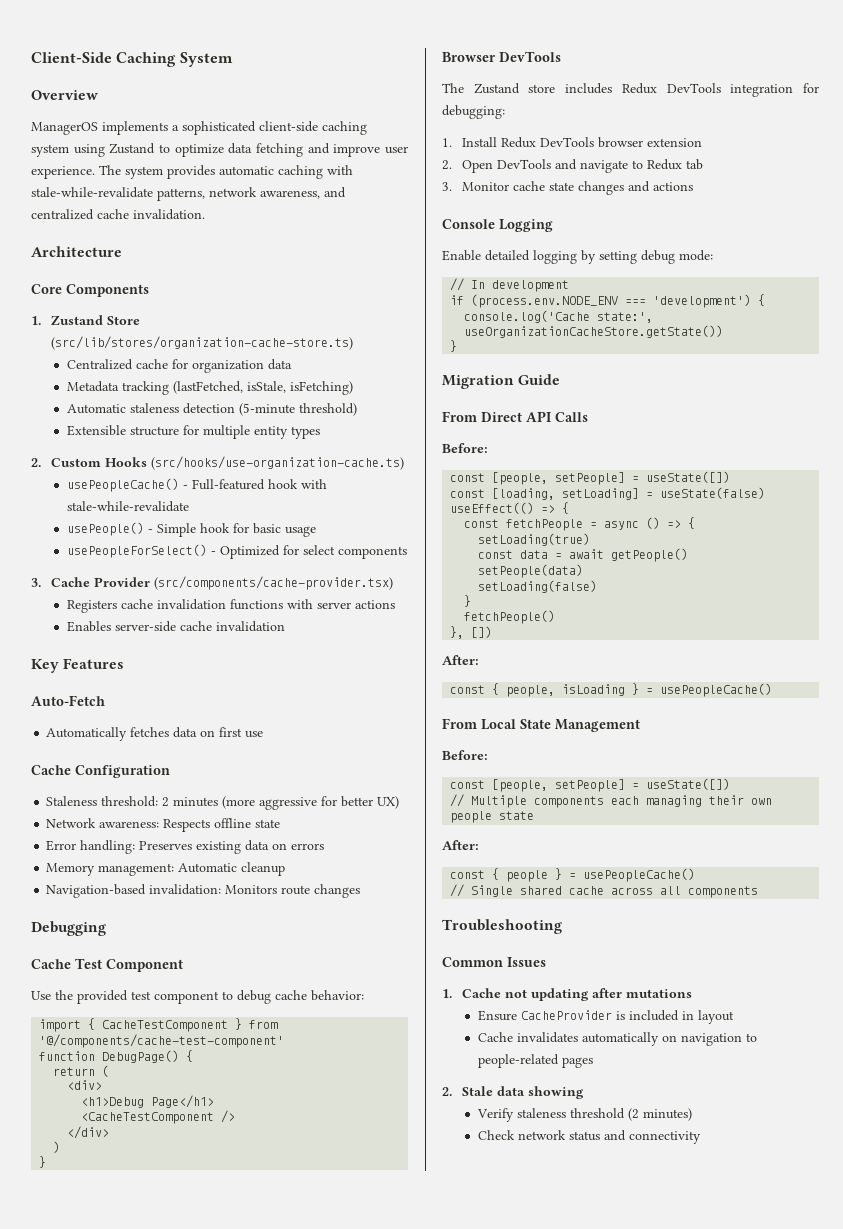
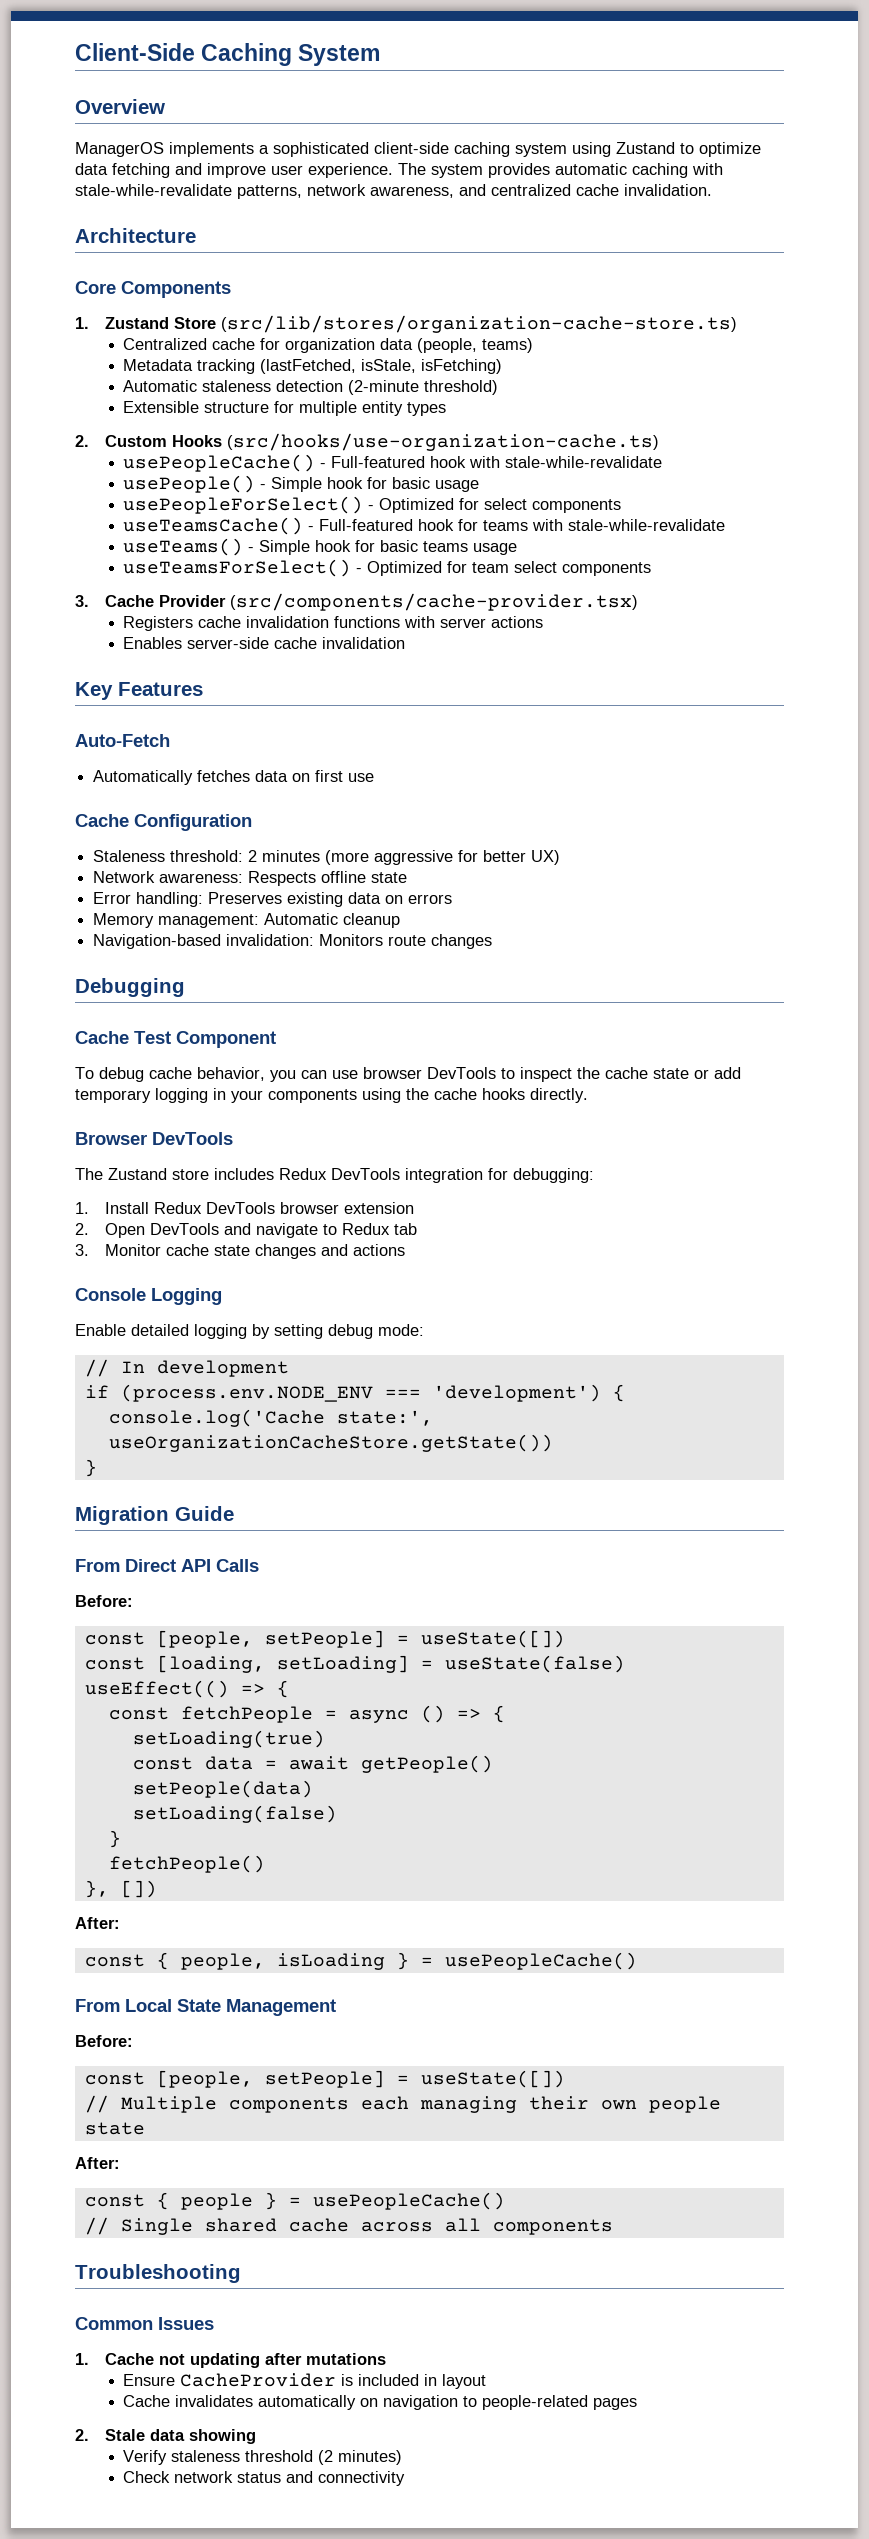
(292, 364) none -> [417,338,534,353] (people, teams)
[238,403,295,416] (5-minute -> [348,380,420,395] (2-minute
(407, 552) none -> [123,517,726,535] [123,538,518,556] [123,559,652,577] // useTeamsCache() - Full-featured hook for teams with stale-while-revalidate // useTeams() - Simple hook for basic teams usage // useTeamsForSelect() - Optimized for team select components
[31,990,364,1004] [39,1018,279,1032] [39,1034,285,1048] [39,1050,194,1063] [53,1065,110,1077] [67,1080,103,1090] [81,1095,215,1108] [81,1110,236,1124] [67,1126,110,1139] [53,1141,61,1153] [39,1156,47,1168] Use the provided test component to debug cache behavior: // import { CacheTestComponent } from '@/components/cache-test-component' // function DebugPage() { // return ( // <div> // <h1>Debug Page</h1> // <CacheTestComponent /> // </div> // ) // } -> [75,1067,741,1082] [75,1088,588,1103] To debug cache behavior, you can use browser DevTools to inspect the cache state or add temporary logging in your components using the cache hooks directly.

